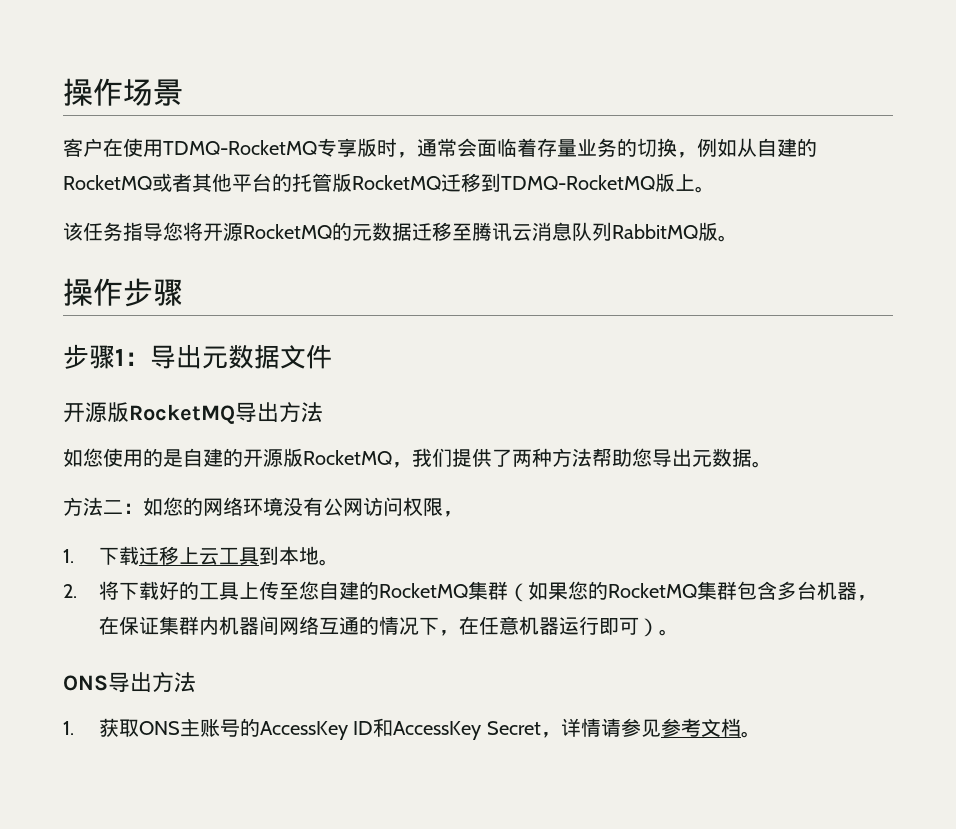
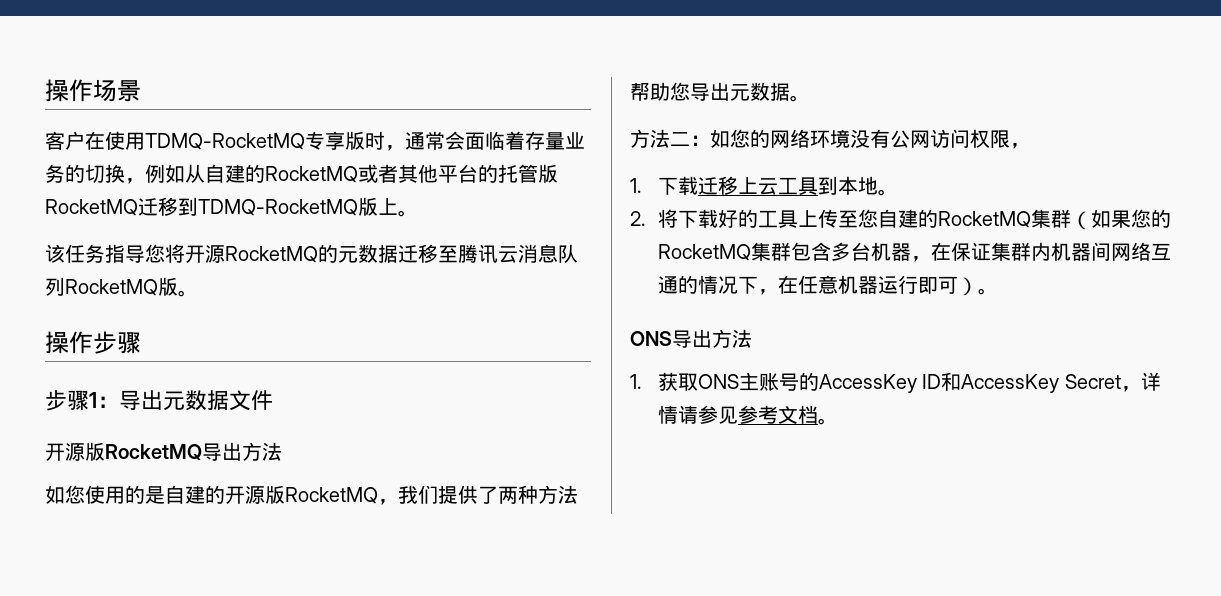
[612,224,698,239] RabbitMQ -> [65,279,158,296] RocketMQ

